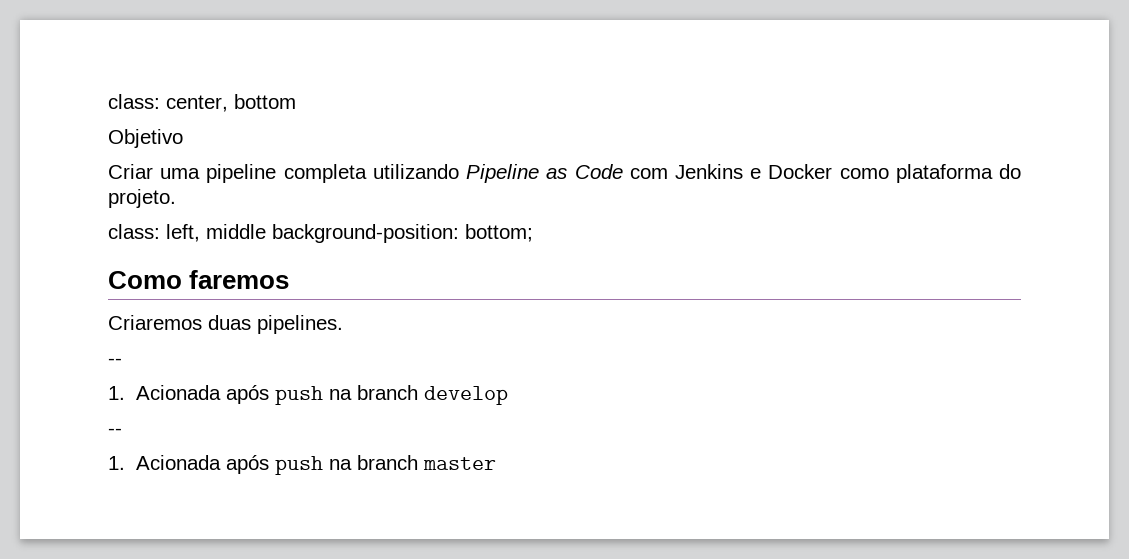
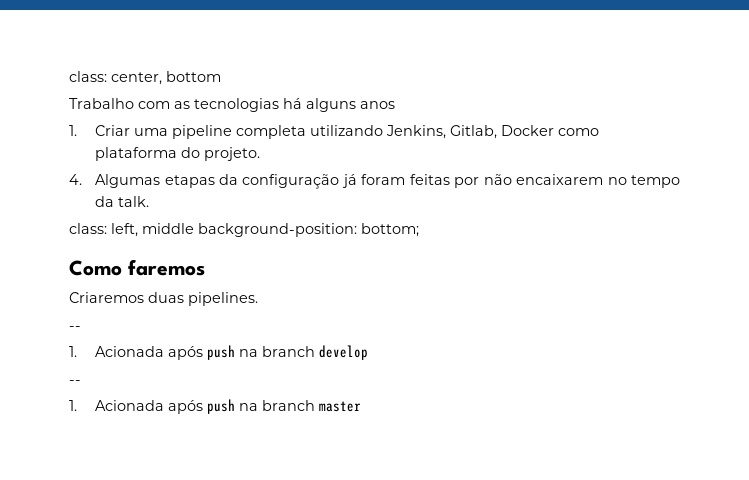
[108,129,183,148] Objetivo // -> [69,98,395,112] [69,125,77,136] Trabalho com as tecnologias há alguns anos // 1.
[466,164,762,183] Pipeline as Code com Jenkins e -> [386,125,498,139] Jenkins, Gitlab,
(176, 198) none -> [69,174,680,189] [95,196,150,207] // 4. Algumas etapas da configuração já foram feitas por não encaixarem no tempo da talk.

